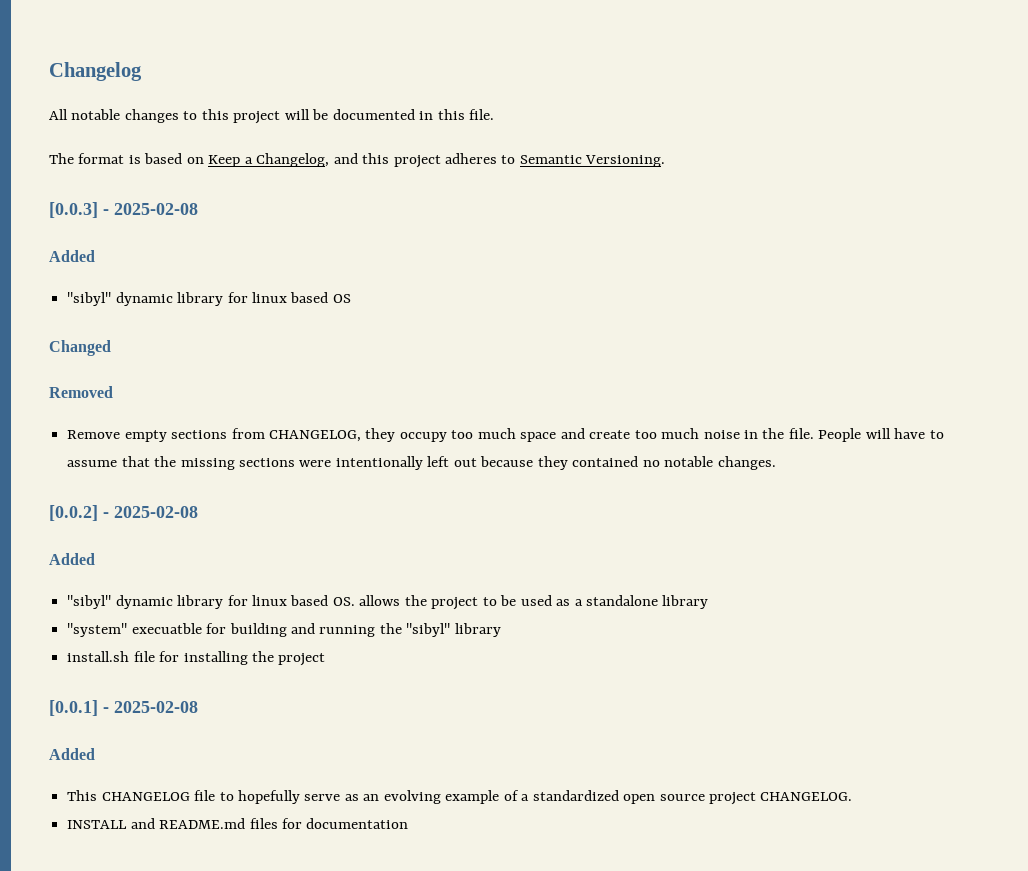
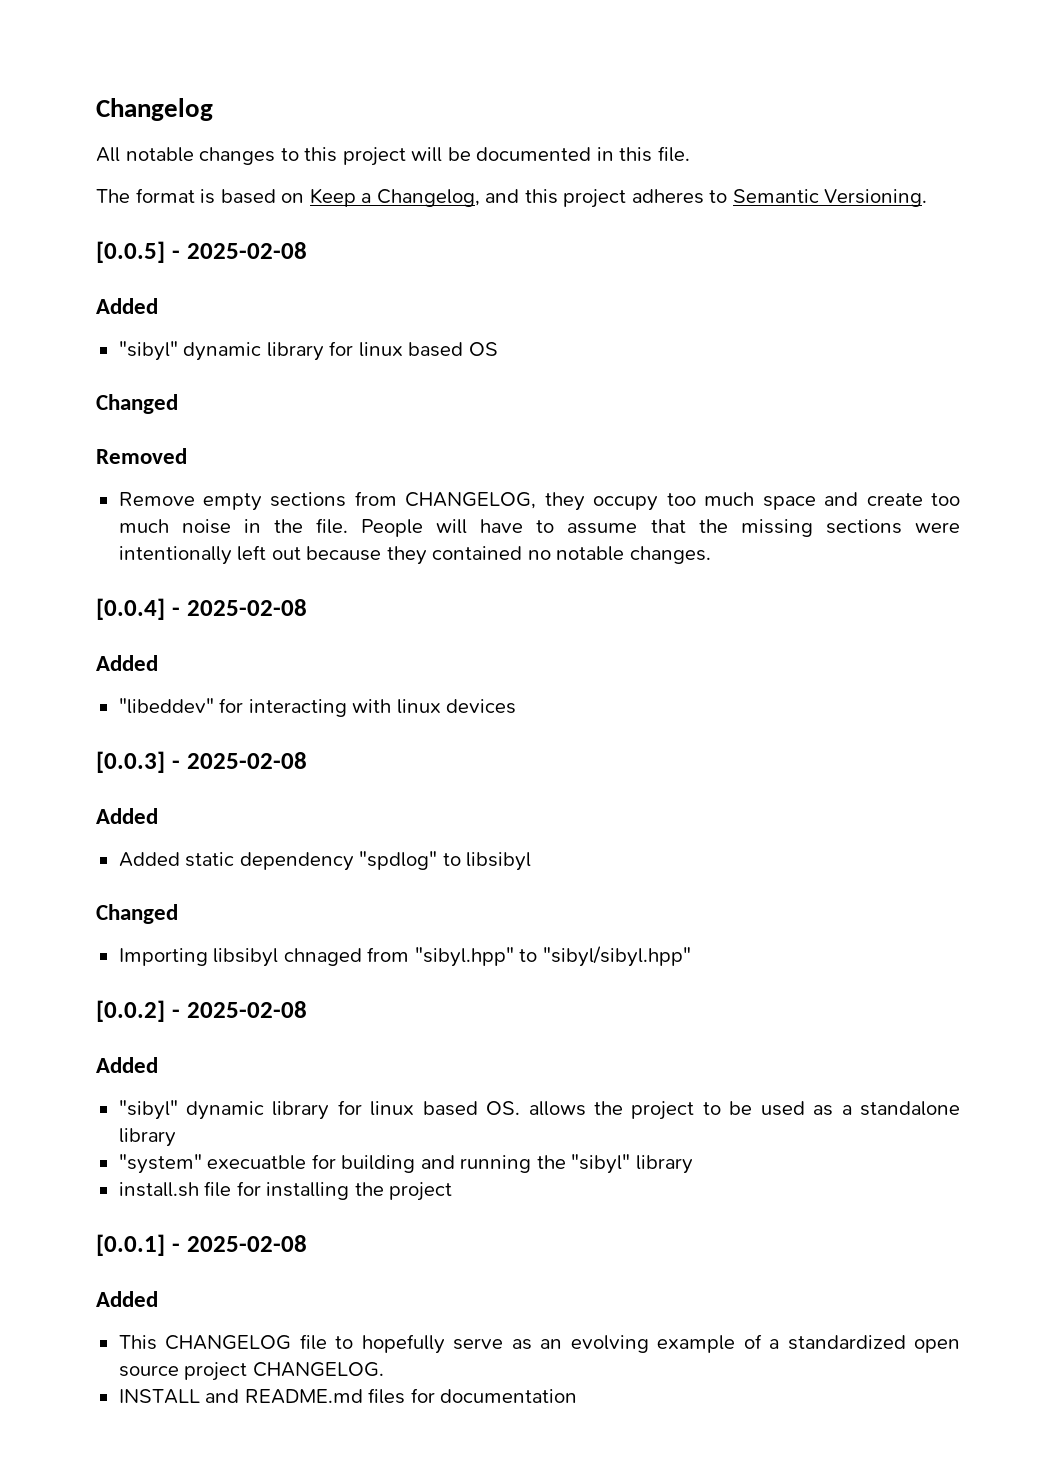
[49,202,98,218] [0.0.3] -> [96,241,165,263] [0.0.5]
(776, 463) none -> [96,598,307,620] [96,655,158,671] [118,698,517,717] [96,751,307,773] [96,808,158,824] [118,851,532,871] [96,904,178,924] [118,946,691,967] // [0.0.4] - 2025-02-08 // Added // "libeddev" for interacting with linux devices // [0.0.3] - 2025-02-08 // Added // Added static dependency "spdlog" to libsibyl // Changed // Importing libsibyl chnaged from "sibyl.hpp" to "sibyl/sibyl.hpp"

